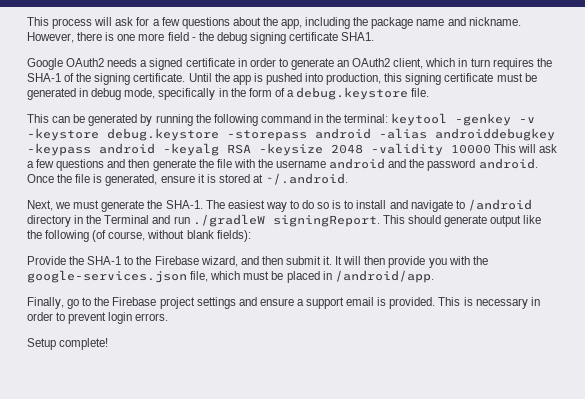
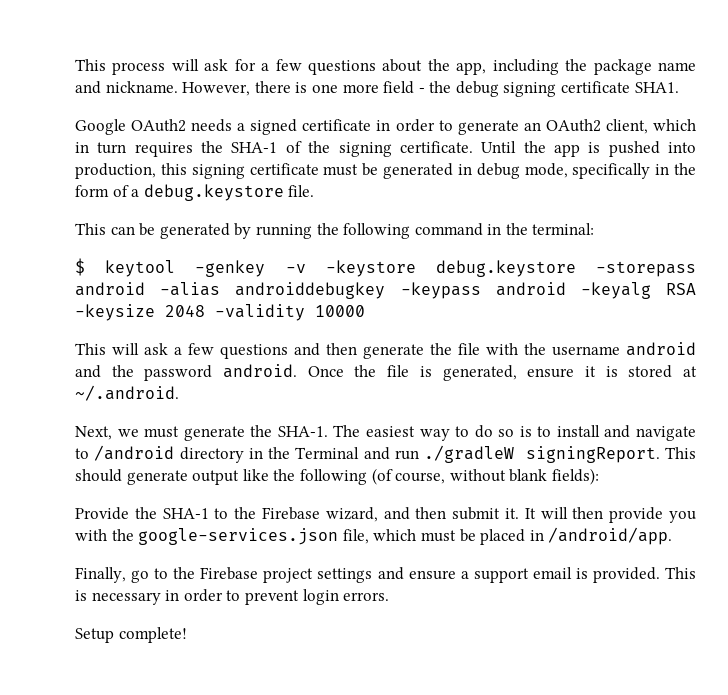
(389, 118) none -> [75,258,85,276] // $
(491, 149) none -> (365, 311) //

